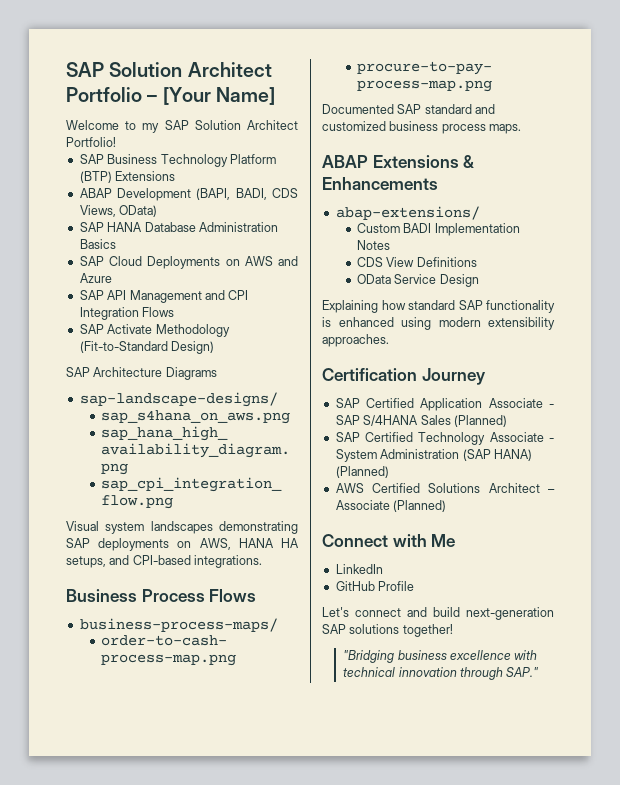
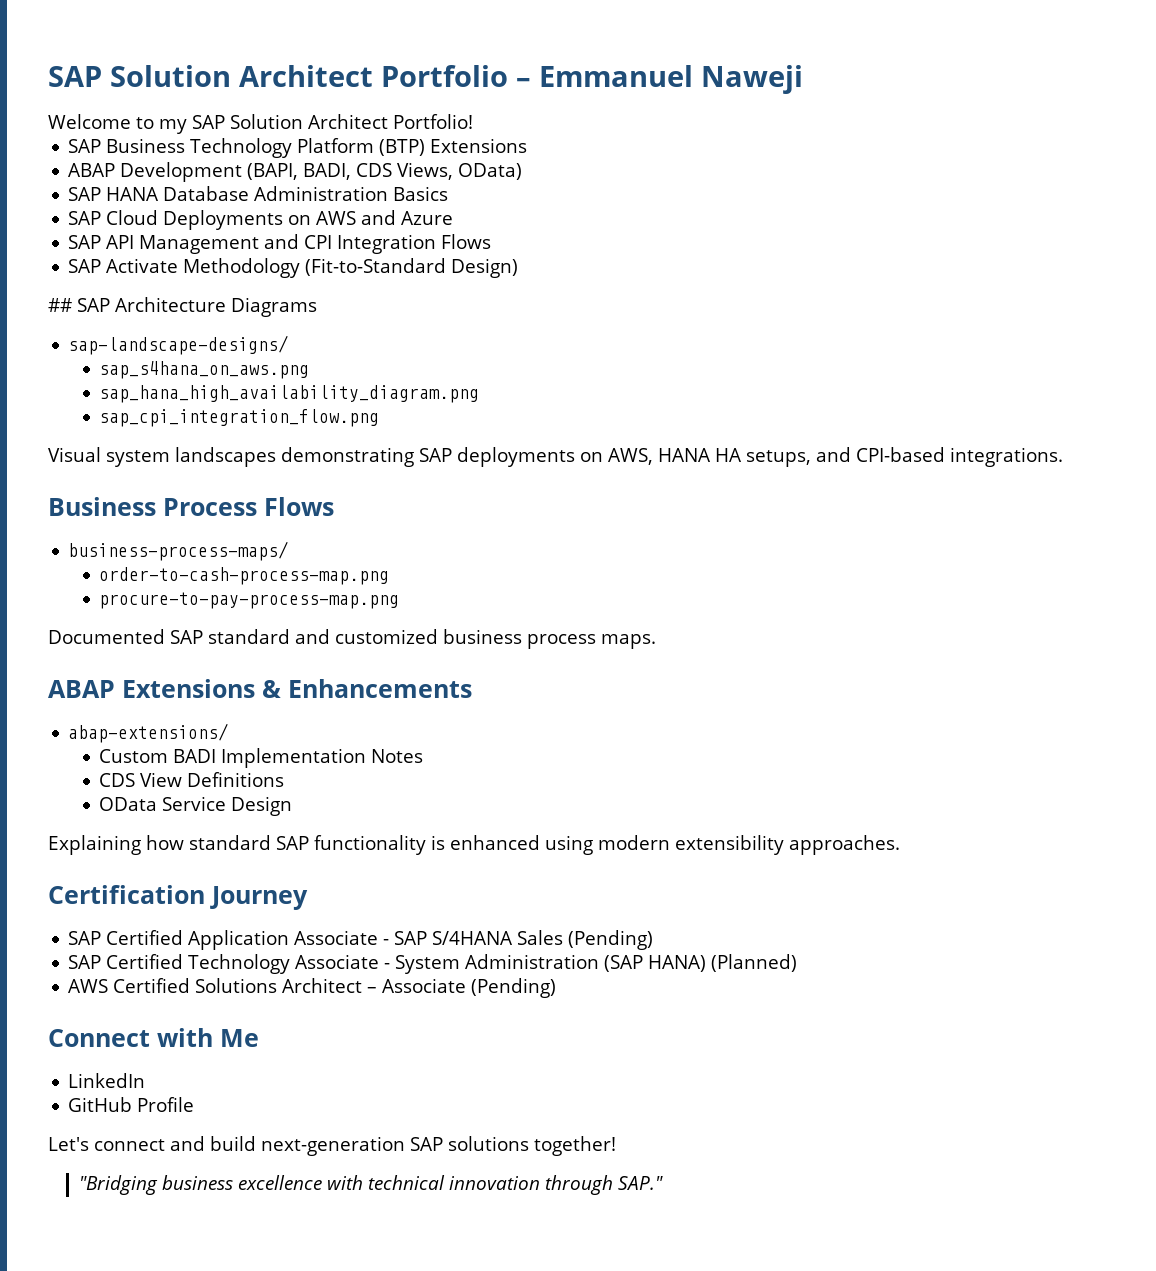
[162,87,275,105] [Your Name] -> [538,65,803,94] Emmanuel Naweji
(215, 347) none -> [48,298,72,312] ##
[453,415,507,427] (Planned) -> [568,930,654,950] (Pending)
[393,500,447,512] (Planned) -> [471,978,557,998] (Pending)

